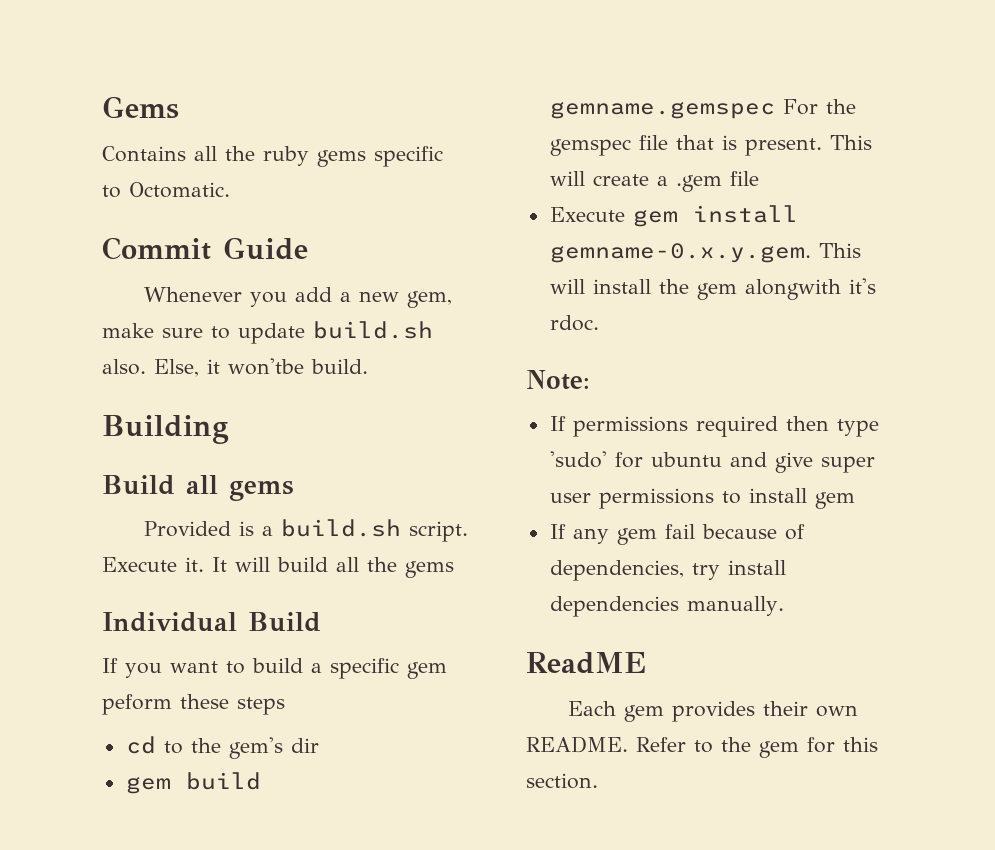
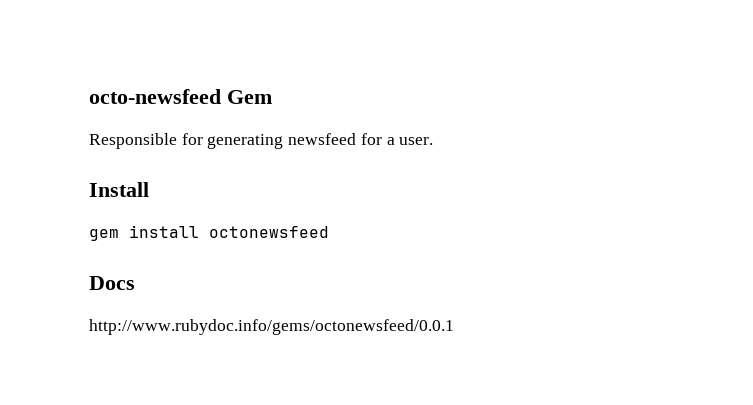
[102,96,179,119] [102,146,443,167] [102,182,230,198] [102,237,308,260] [143,287,452,308] [102,321,433,344] [102,358,368,377] [102,415,229,444] [102,475,294,501] [143,519,468,542] [102,557,454,578] [102,612,321,632] [102,658,447,679] [102,694,285,715] [125,736,319,759] [125,772,261,794] [549,99,856,119] [549,135,872,156] [549,171,759,192] [549,205,798,227] [549,243,861,263] [549,278,876,300] [549,315,599,331] [526,370,590,390] [549,416,879,437] [549,451,875,473] [549,488,855,509] [549,524,805,545] [549,560,786,581] [549,596,784,617] [526,652,646,674] [567,701,858,722] [526,736,878,758] [526,773,598,789] Gems // Contains all the ruby gems specific to Octomatic. // Commit Guide // Whenever you add a new gem, make sure to update build.sh also. Else, it won'tbe build. // Building // Build all gems // Provided is a build.sh script. Execute it. It will build all the gems // Individual Build // If you want to build a specific gem peform these steps // cd to the gem's dir // gem build gemname.gemspec For the gemspec file that is present. This will create a .gem file // Execute gem install gemname-0.x.y.gem. This will install the gem alongwith it's rdoc. // Note: // If permissions required then type 'sudo' for ubuntu and give super user permissions to install gem // If any gem fail because of dependencies, try install dependencies manually. // ReadME // Each gem provides their own README. Refer to the gem for this section. -> [89,89,272,104] [89,133,434,149] [89,182,149,197] [89,225,329,241] [89,276,135,290] [89,319,454,335] octo-newsfeed Gem // Responsible for generating newsfeed for a user. // Install // gem install octonewsfeed // Docs // http://www.rubydoc.info/gems/octonewsfeed/0.0.1

